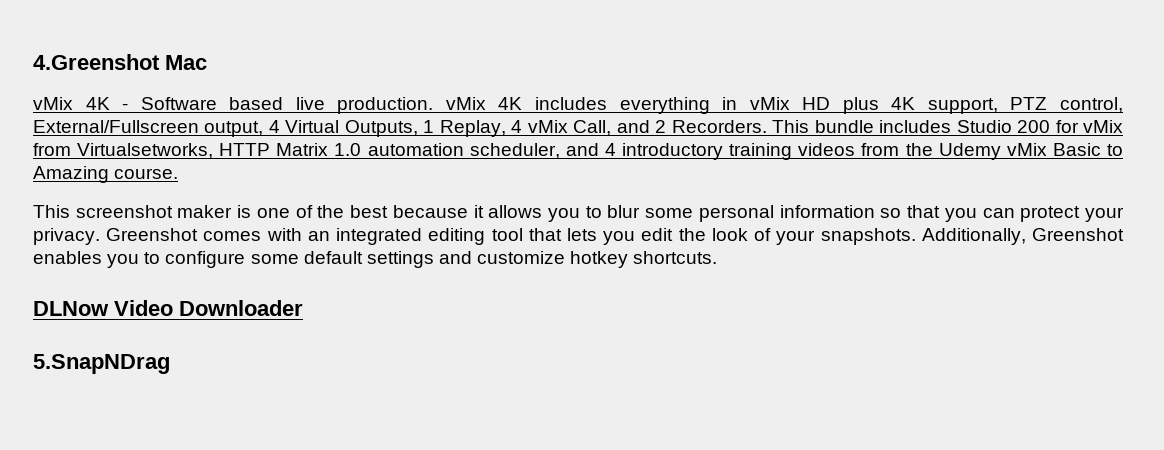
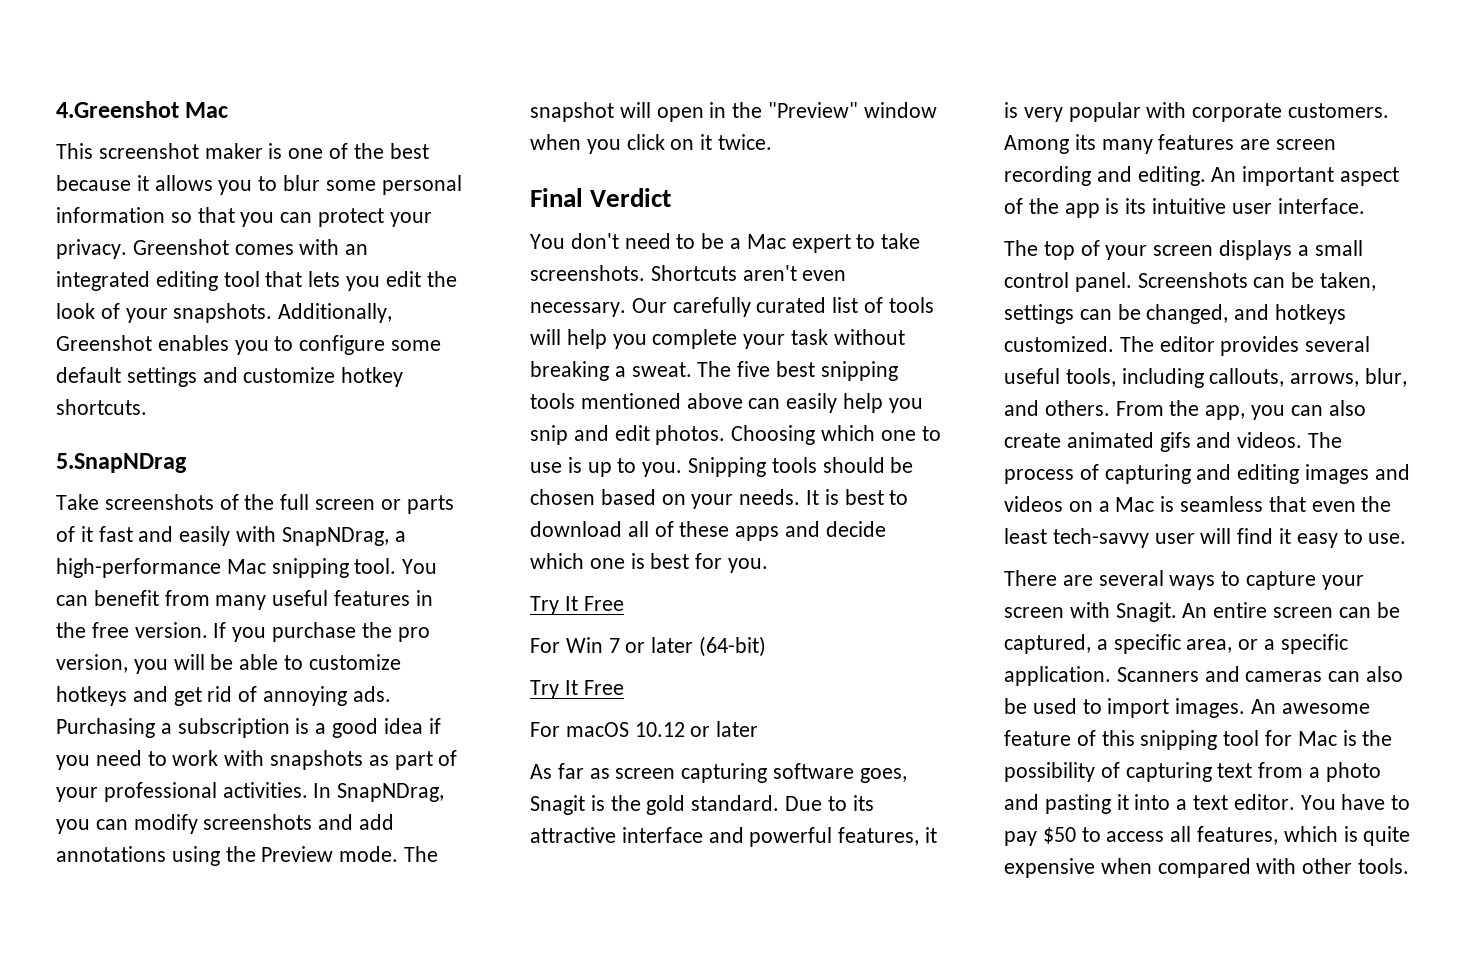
[33,97,1123,114] [33,120,1124,137] [33,143,1123,160] [33,166,179,183] // vMix 4K - Software based live production. vMix 4K includes everything in vMix HD plus 4K support, PTZ control, External/Fullscreen output, 4 Virtual Outputs, 1 Replay, 4 vMix Call, and 2 Recorders. This bundle includes Studio 200 for vMix from Virtualsetworks, HTTP Matrix 1.0 automation scheduler, and 4 introductory training videos from the Udemy vMix Basic to Amazing course. -> (229, 110) none
[33,300,303,316] [33,354,170,374] DLNow Video Downloader // 5.SnapNDrag -> [56,453,187,473] [56,494,454,514] [56,526,406,546] [56,558,438,578] [56,590,433,610] [56,622,430,642] [56,654,401,674] [56,686,391,706] [56,718,441,738] [56,750,458,770] [56,782,445,802] [56,814,395,834] [56,846,439,866] [530,102,937,122] [530,134,773,154] [530,188,672,207] [530,233,921,253] [530,265,847,281] [530,297,934,317] [530,329,905,349] [530,361,898,381] [530,393,923,413] [530,425,941,445] [530,457,914,477] [530,489,909,509] [530,521,886,541] [530,553,769,573] [530,596,624,615] [530,636,767,657] [530,680,624,699] [530,721,759,737] [530,763,907,783] [530,795,874,815] [530,827,938,847] [1004,102,1390,122] [1004,134,1337,154] [1004,166,1400,186] [1004,198,1365,218] [1004,240,1363,260] [1004,272,1377,292] [1004,304,1347,324] [1004,336,1371,356] [1004,368,1408,388] [1004,400,1366,420] [1004,432,1343,452] [1004,464,1410,484] [1004,496,1392,512] [1004,528,1407,548] [1004,570,1364,590] [1004,602,1400,622] [1004,634,1348,654] [1004,666,1404,686] [1004,698,1370,718] [1004,730,1393,750] [1004,762,1381,782] [1004,794,1411,814] [1004,826,1411,846] [1004,858,1410,878] 5.SnapNDrag // Take screenshots of the full screen or parts of it fast and easily with SnapNDrag, a high-performance Mac snipping tool. You can benefit from many useful features in the free version. If you purchase the pro version, you will be able to customize hotkeys and get rid of annoying ads. Purchasing a subscription is a good idea if you need to work with snapshots as part of your professional activities. In SnapNDrag, you can modify screenshots and add annotations using the Preview mode. The snapshot will open in the "Preview" window when you click on it twice. // Final Verdict // You don't need to be a Mac expert to take screenshots. Shortcuts aren't even necessary. Our carefully curated list of tools will help you complete your task without breaking a sweat. The five best snipping tools mentioned above can easily help you snip and edit photos. Choosing which one to use is up to you. Snipping tools should be chosen based on your needs. It is best to download all of these apps and decide which one is best for you. // Try It Free // For Win 7 or later (64-bit) // Try It Free // For macOS 10.12 or later // As far as screen capturing software goes, Snagit is the gold standard. Due to its attractive interface and powerful features, it is very popular with corporate customers. Among its many features are screen recording and editing. An important aspect of the app is its intuitive user interface. // The top of your screen displays a small control panel. Screenshots can be taken, settings can be changed, and hotkeys customized. The editor provides several useful tools, including callouts, arrows, blur, and others. From the app, you can also create animated gifs and videos. The process of capturing and editing images and videos on a Mac is seamless that even the least tech-savvy user will find it easy to use. // There are several ways to capture your screen with Snagit. An entire screen can be captured, a specific area, or a specific application. Scanners and cameras can also be used to import images. An awesome feature of this snipping tool for Mac is the possibility of capturing text from a photo and pasting it into a text editor. You have to pay $50 to access all features, which is quite expensive when compared with other tools.

